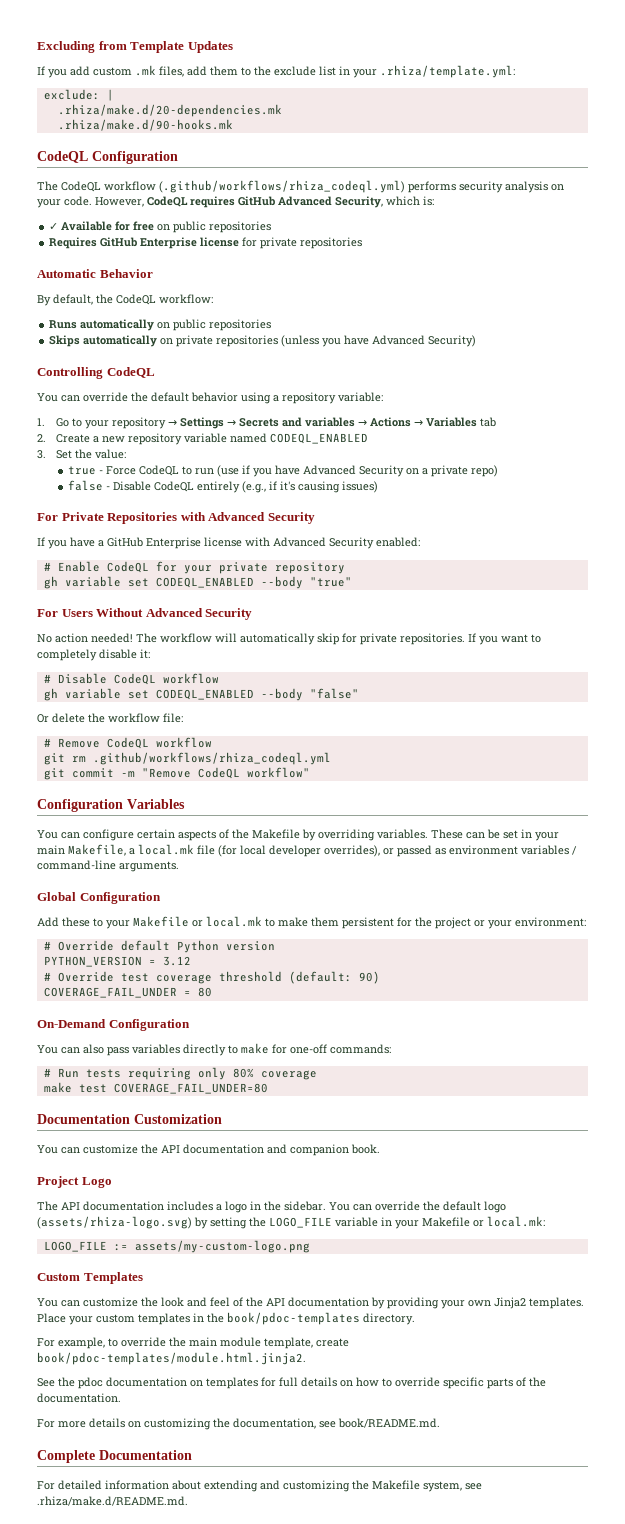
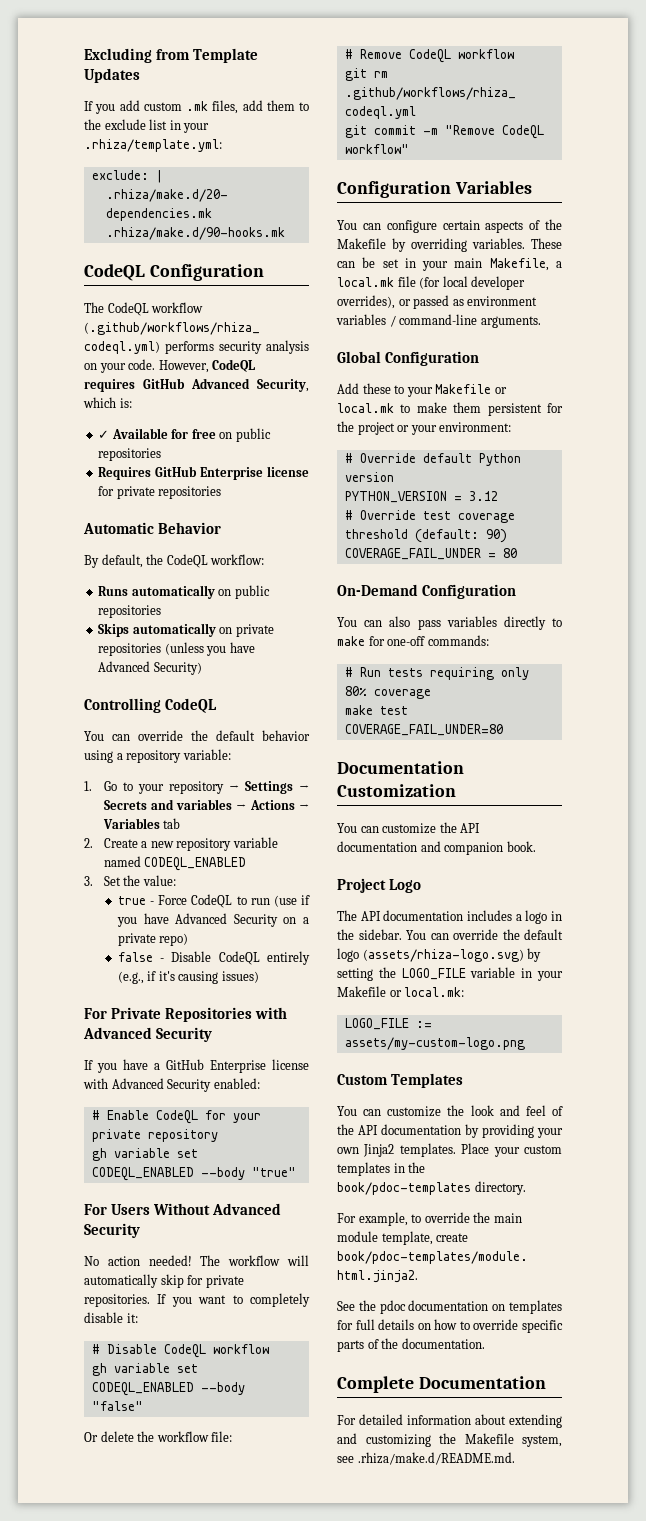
[37,1418,440,1430] // For more details on customizing the documentation, see book/README.md. -> (485, 1343) none

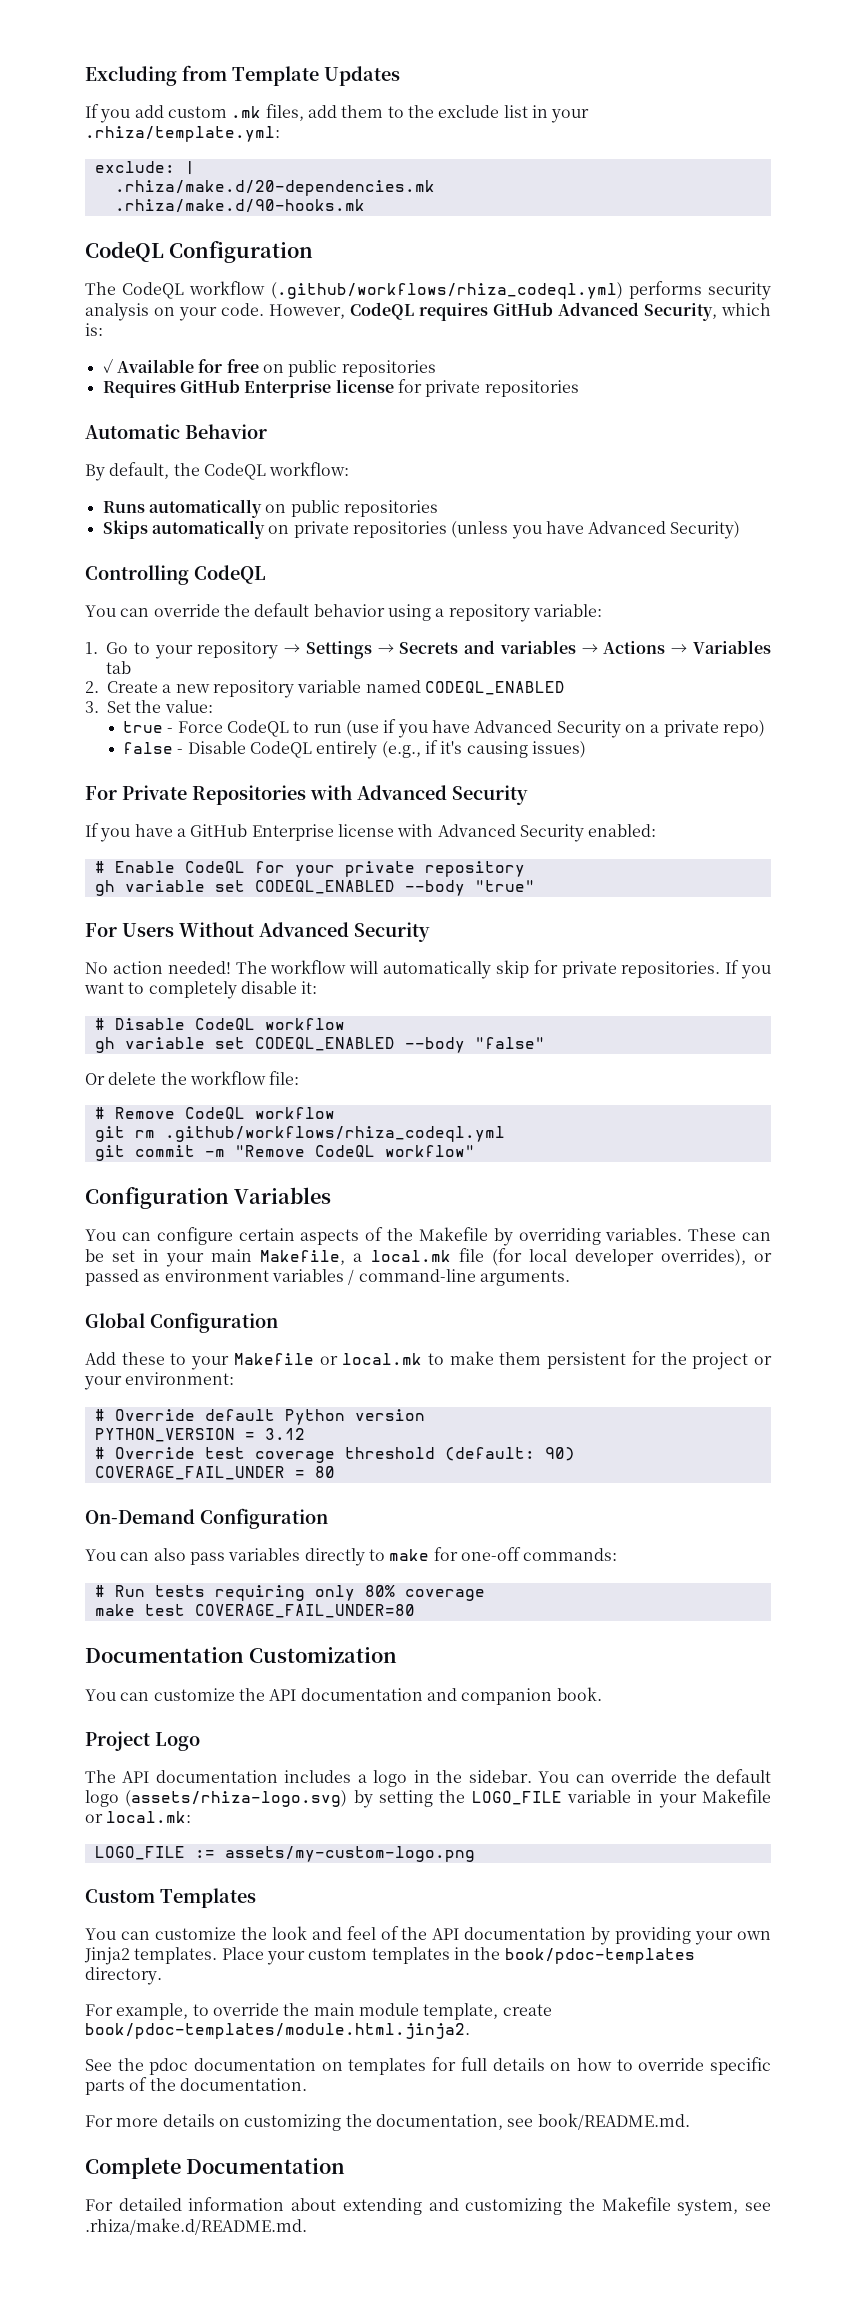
(485, 1343) none -> [85,2113,690,2131] // For more details on customizing the documentation, see book/README.md.

